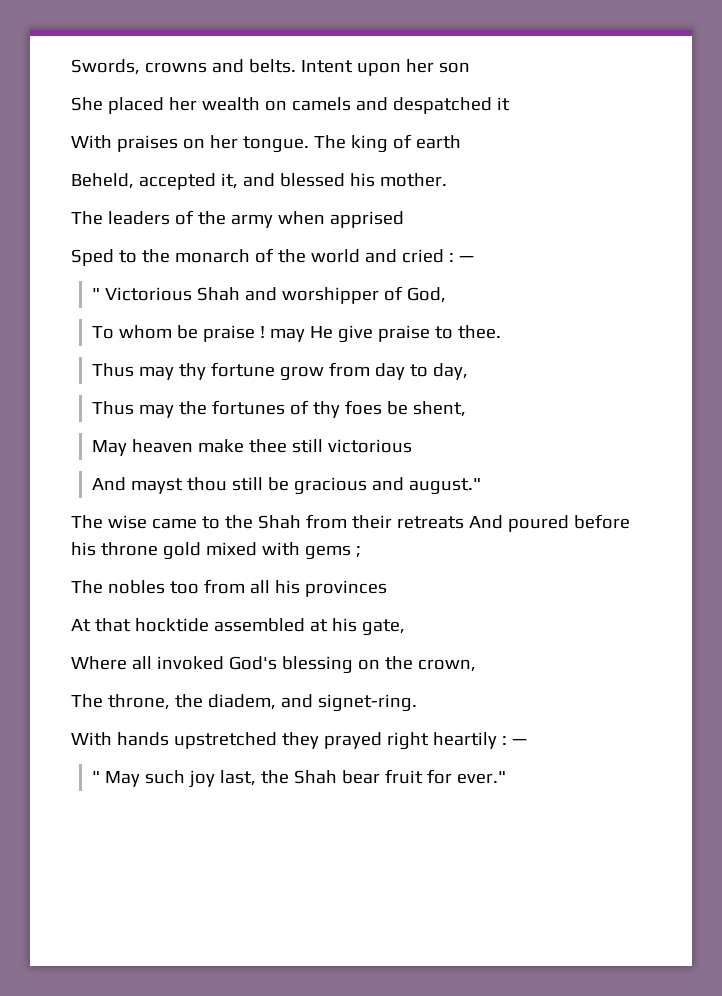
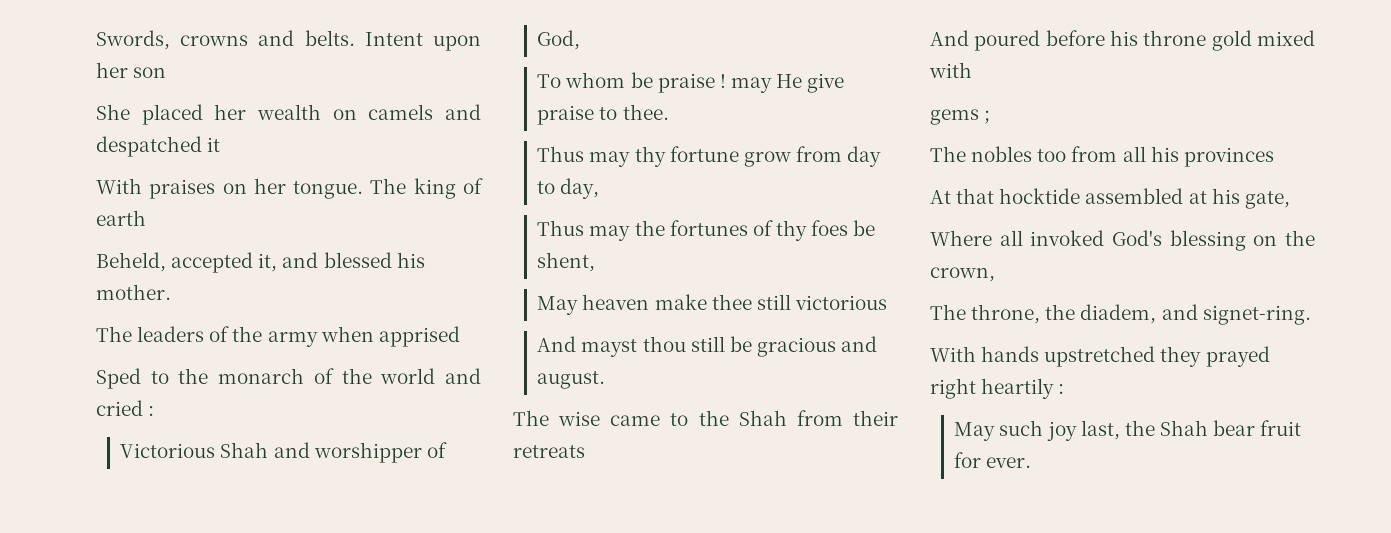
[458,256,474,262] [92,288,101,300] — // " -> (155, 411) //
[409,478,482,495] august." -> [537,371,606,389] august.
(464, 522) none -> (585, 451) //
(300, 549) none -> (972, 70) //
[511,739,527,745] [92,771,101,783] — // " -> (1065, 389) //
[457,771,507,784] ever." -> [986,457,1032,468] ever.

